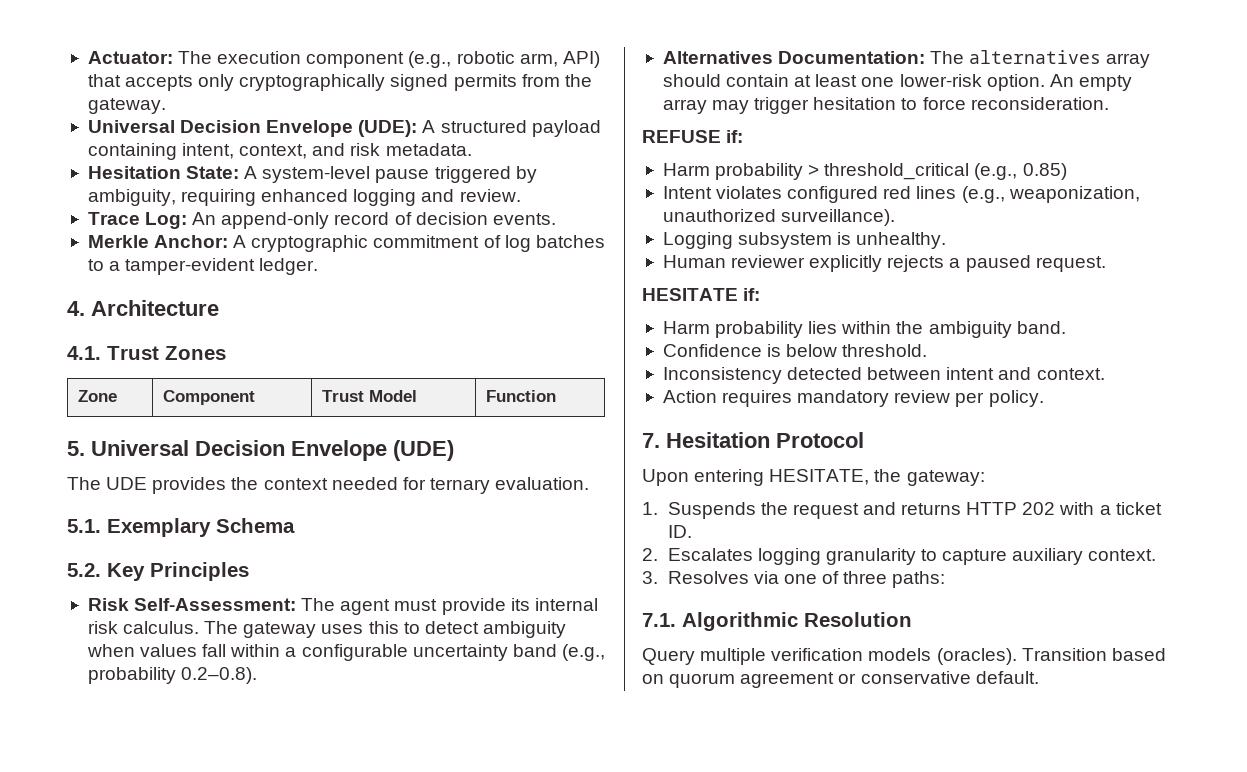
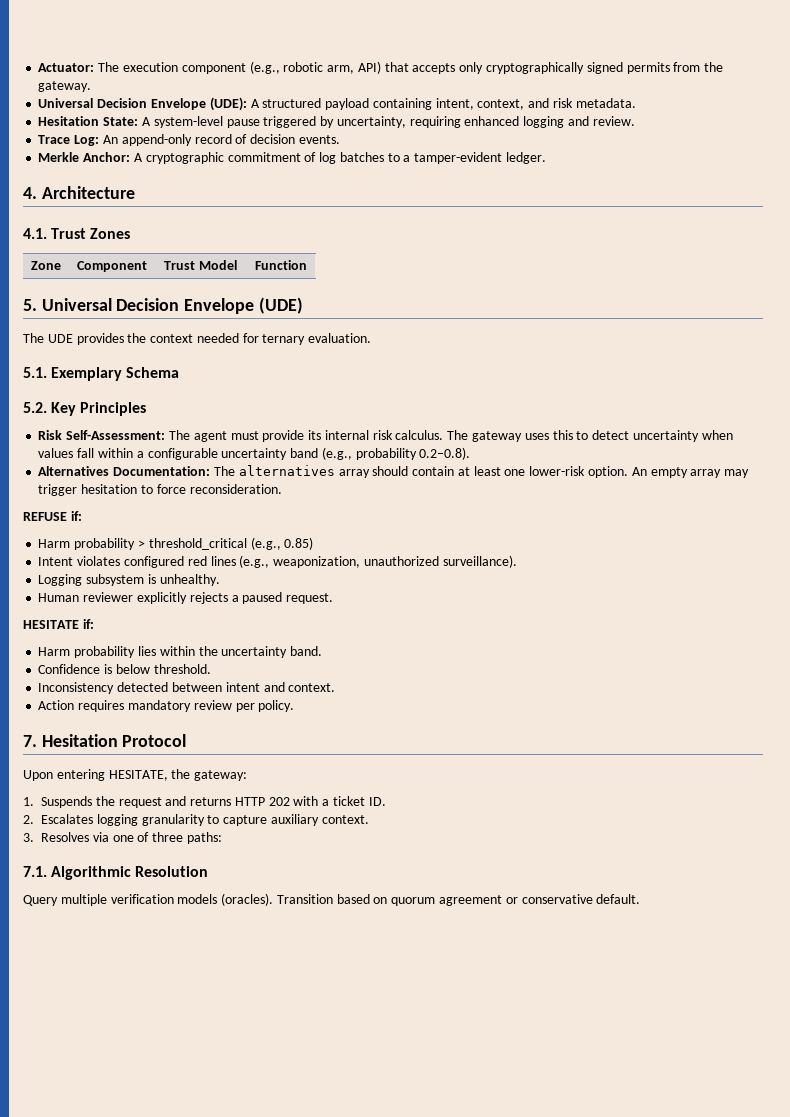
[87,189,176,206] ambiguity, -> [336,116,406,128] uncertainty,
[482,621,566,638] ambiguity -> [632,430,699,442] uncertainty
[928,321,1012,338] ambiguity -> [221,646,288,658] uncertainty

